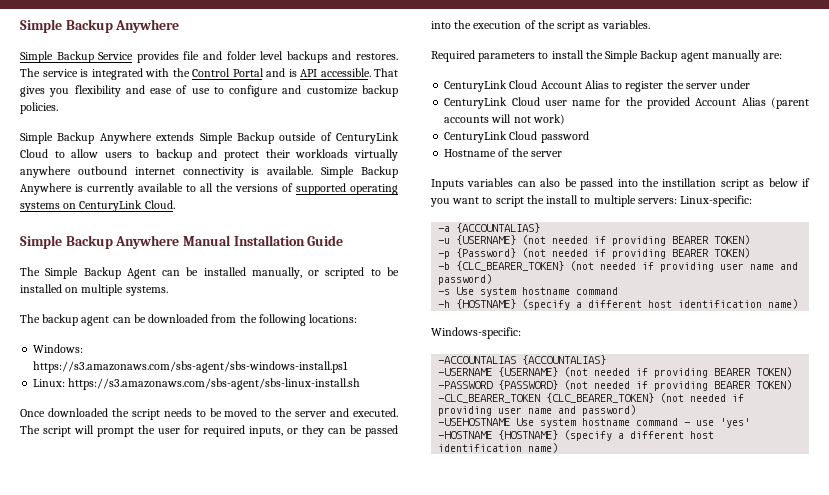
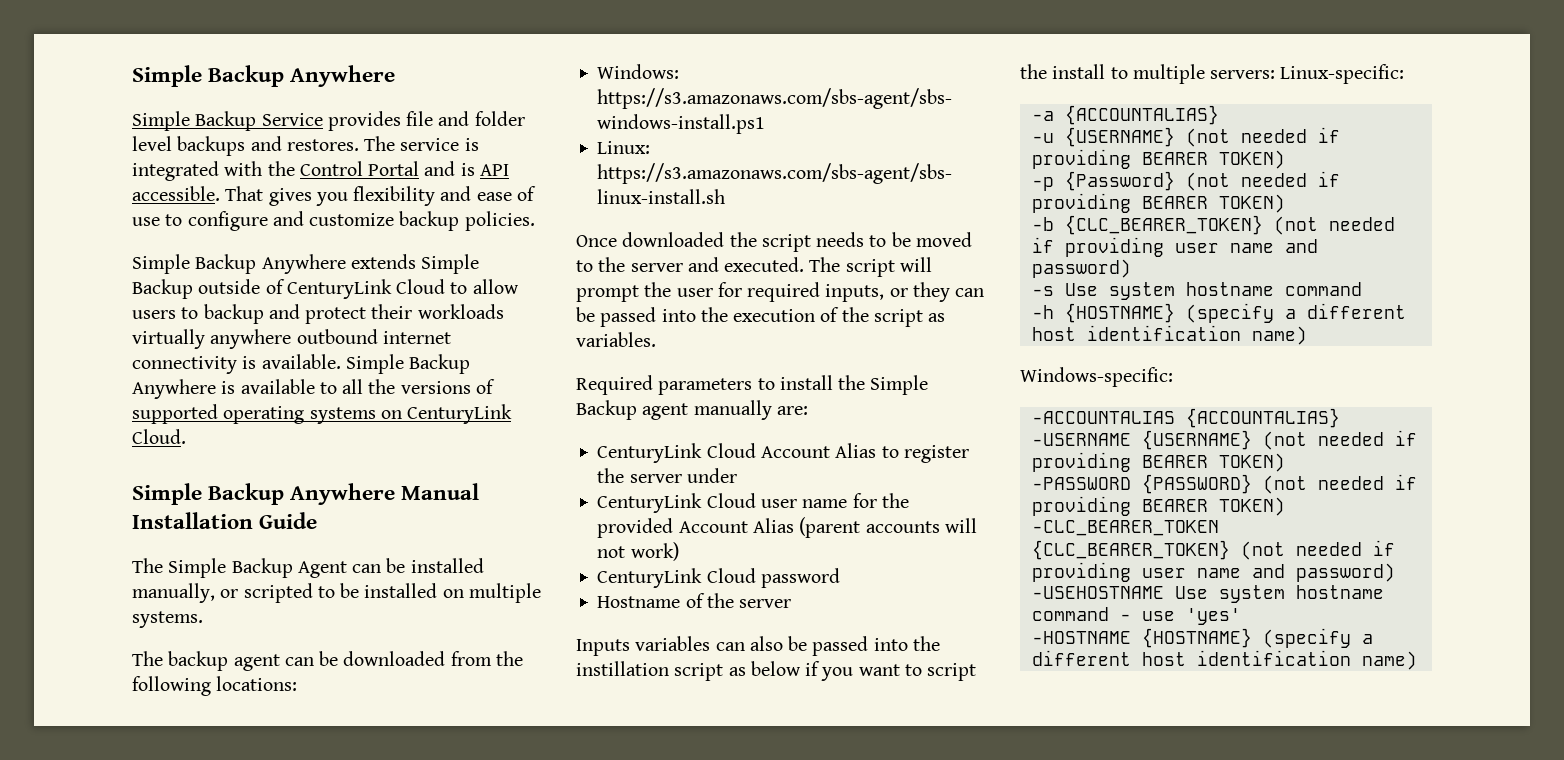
[87,183,134,195] currently -> (236, 387) none

